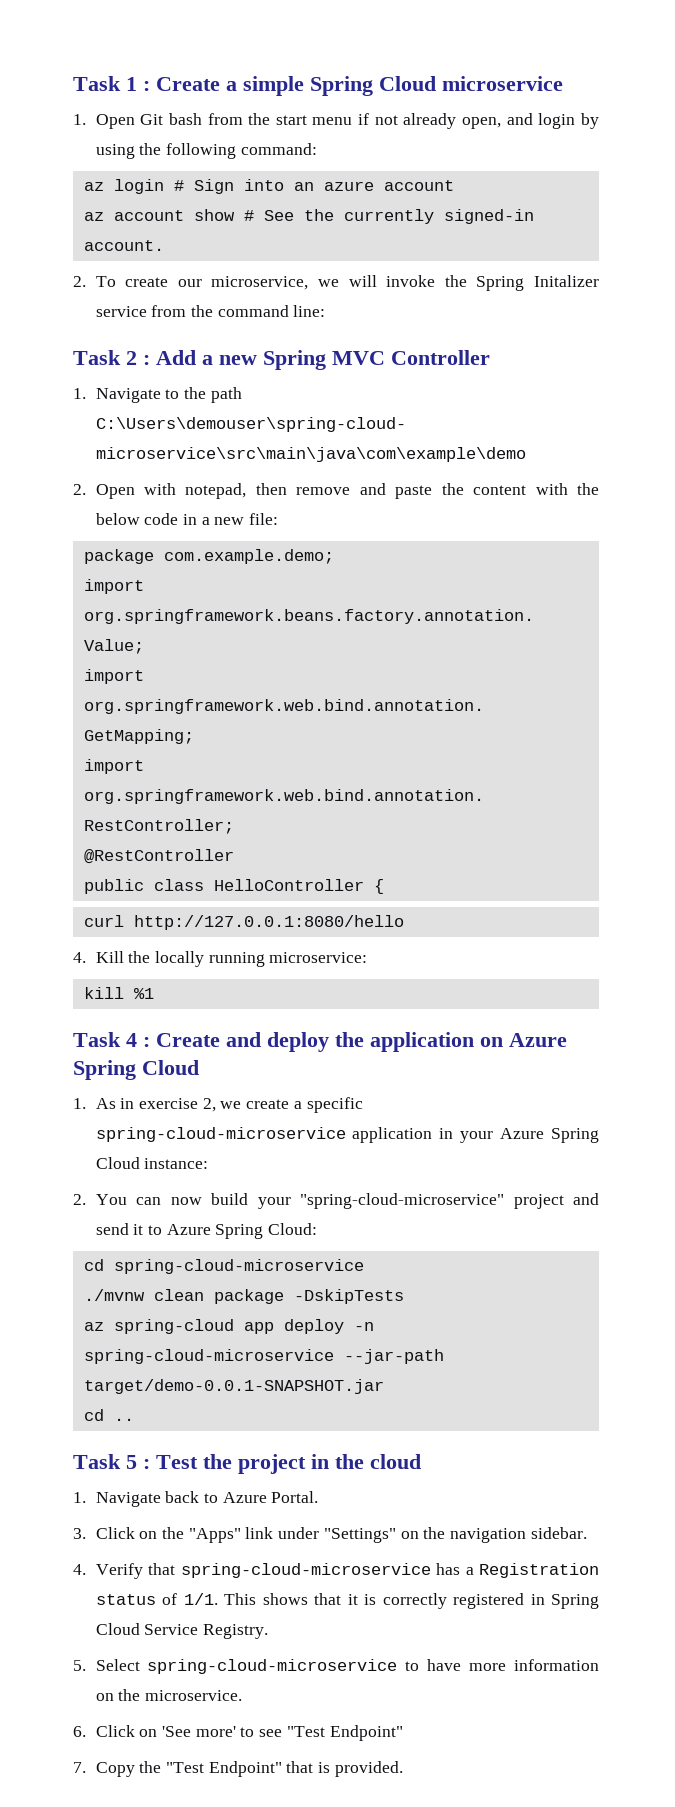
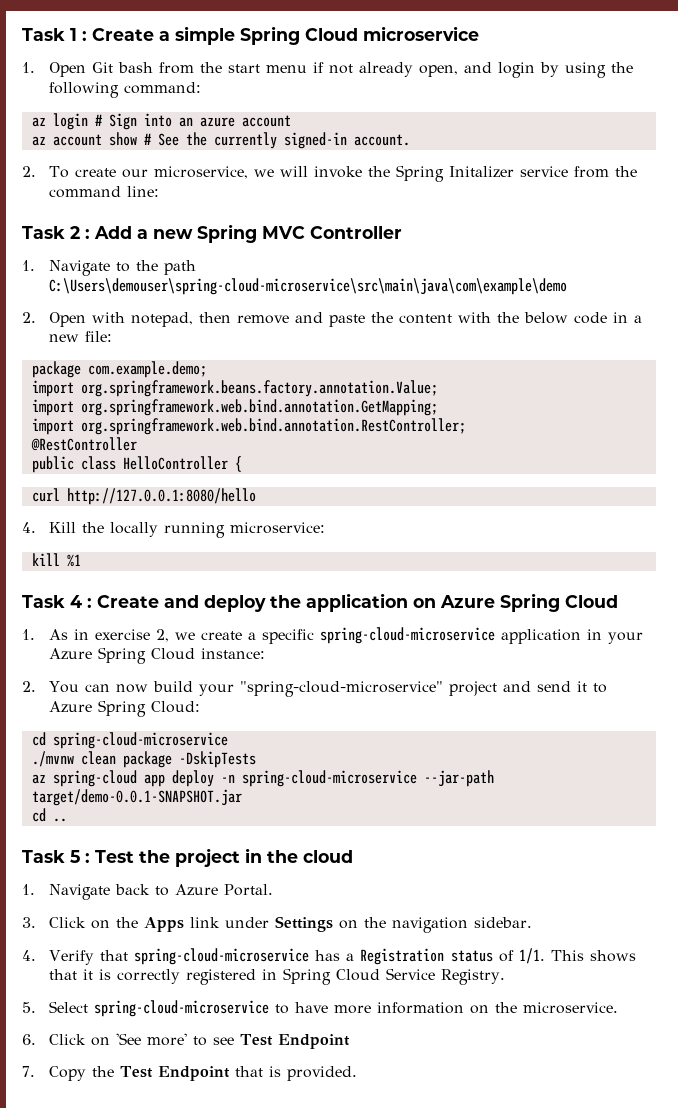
[188,1528,241,1543] "Apps" -> [144,917,185,932] Apps
[323,1528,396,1543] "Settings" -> [275,916,334,932] Settings
[286,1725,403,1741] "Test Endpoint" -> [240,1034,351,1049] Test Endpoint
[165,1761,282,1777] "Test Endpoint" -> [120,1066,231,1081] Test Endpoint

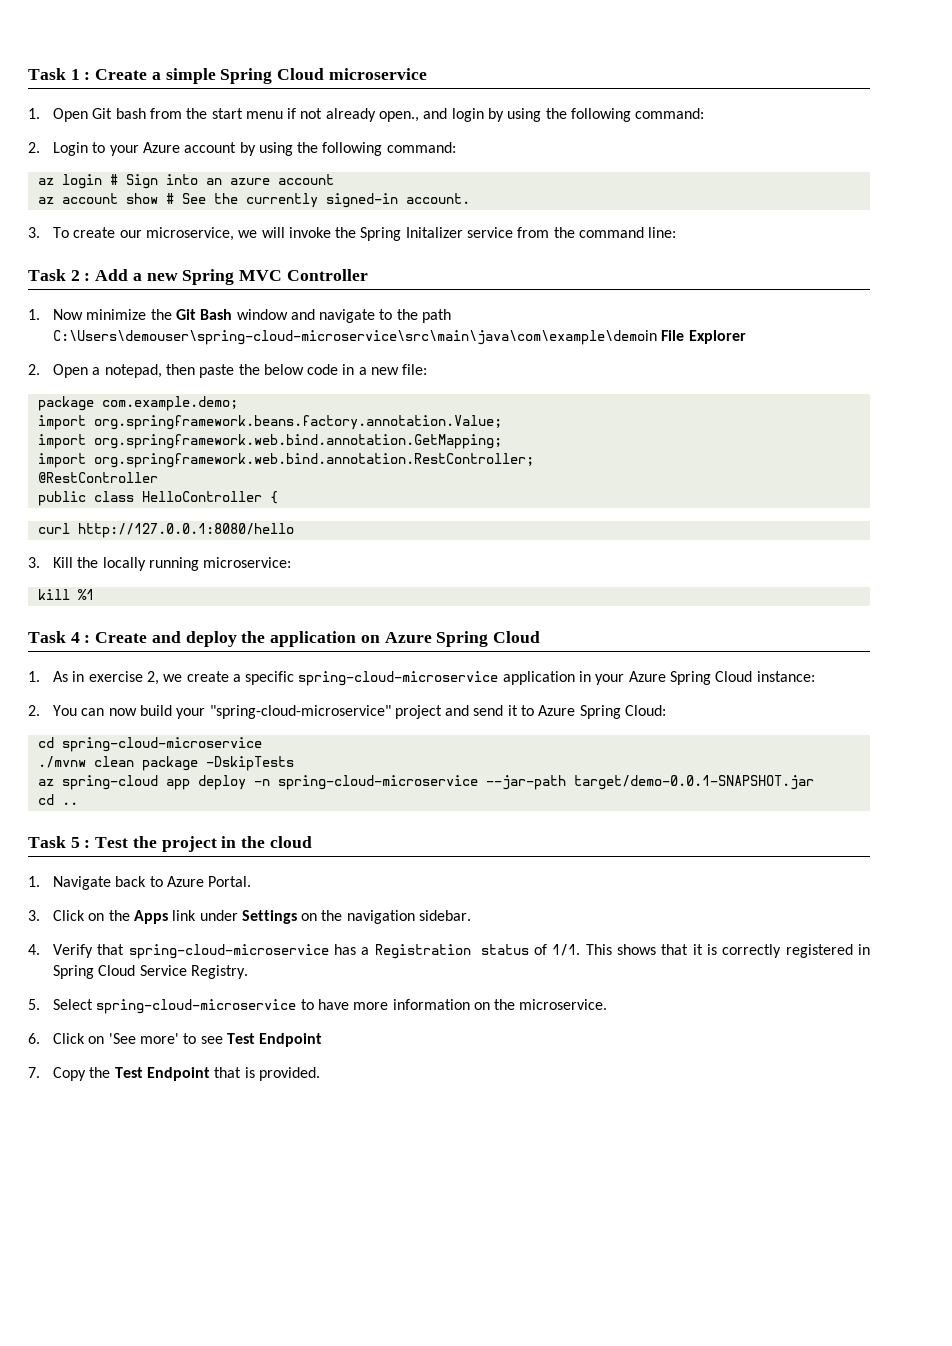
[419,65,459,77] open, -> [379,111,420,122] open.,
(202, 88) none -> [28,142,456,156] // 2. Login to your Azure account by using the following command:
[22,166,36,177] 2. -> [28,227,40,238] 3.
[49,260,197,276] [49,278,568,295] Navigate to the path C:\Users\demouser\spring-cloud-microservice\src\main\java\com\example\demo -> [52,309,452,323] [52,330,746,345] Now minimize the Git Bash window and navigate to the path C:\Users\demouser\spring-cloud-microservice\src\main\java\com\example\demoin File Explorer
[92,312,126,323] with -> [92,367,101,375] a
[237,312,492,327] remove and paste the content with -> [199,364,235,378] paste
[22,522,36,533] 4. -> [28,557,40,568] 3.

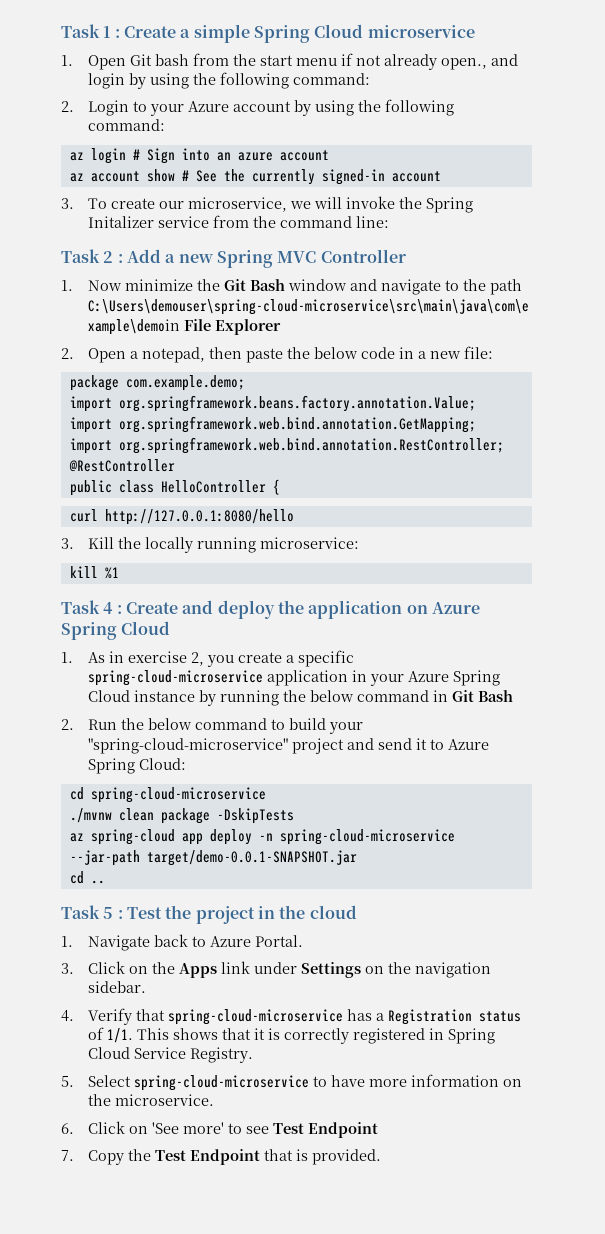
[405,193,470,204] account. -> [391,171,441,182] account
[163,674,183,682] we -> [207,655,235,667] you
[756,671,815,682] [28,705,137,716] instance: // 2. You can now -> [134,690,514,706] [61,718,286,730] instance by running the below command in Git Bash // 2. Run the below command to

